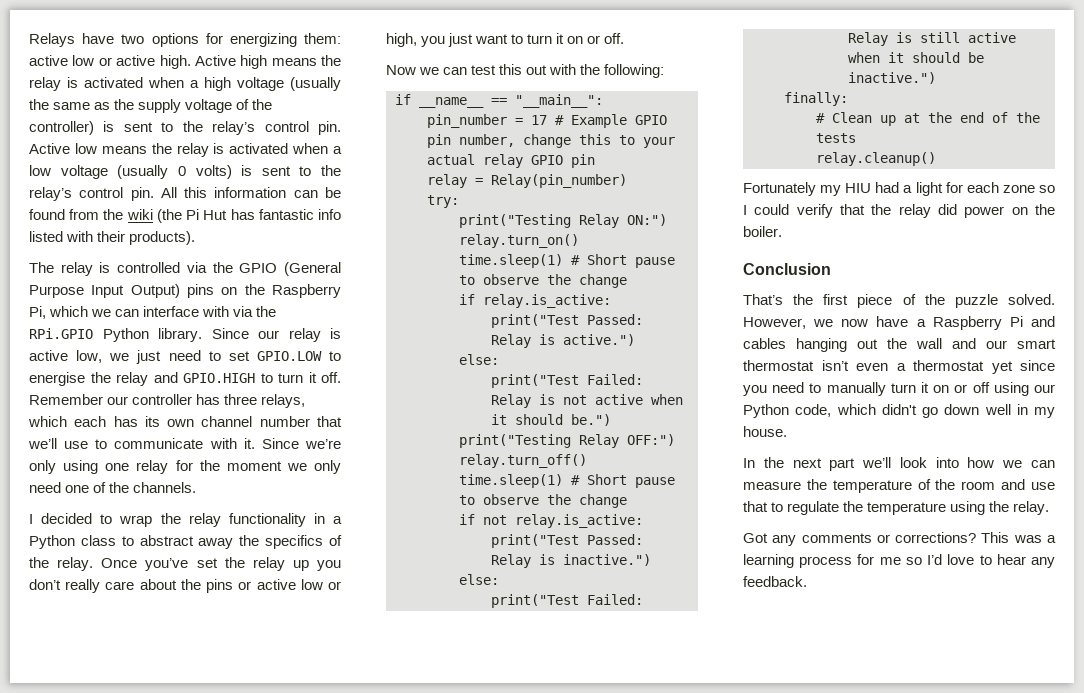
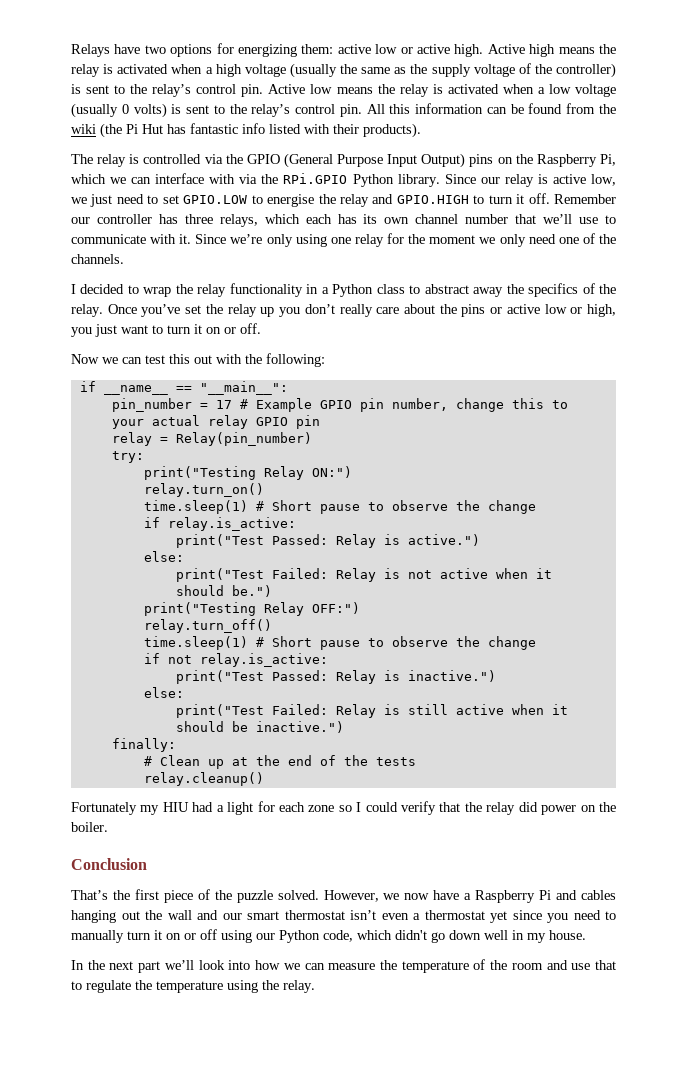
[743,532,1056,546] [743,554,1055,568] [743,576,807,587] // Got any comments or corrections? This was a learning process for me so I’d love to hear any feedback. -> (315, 986) none

